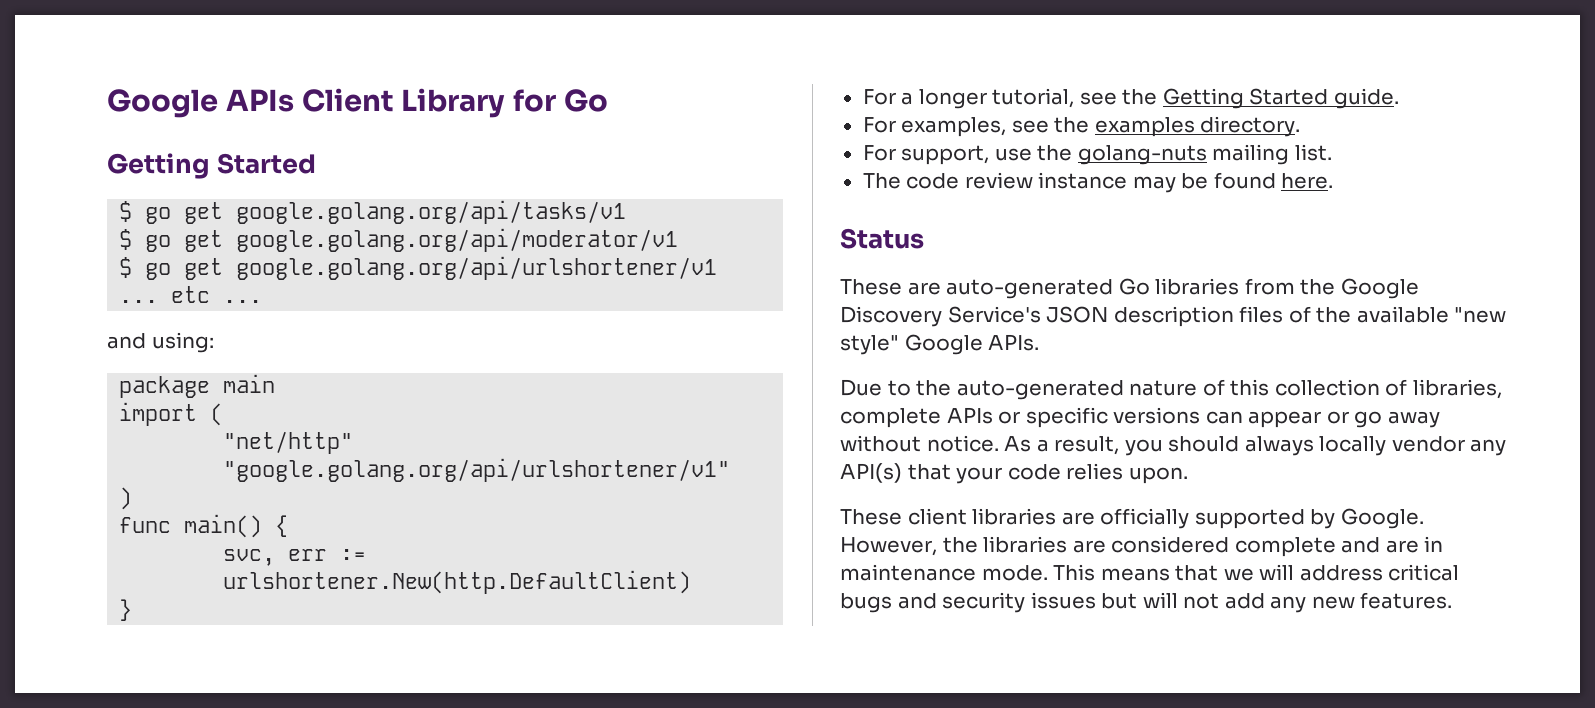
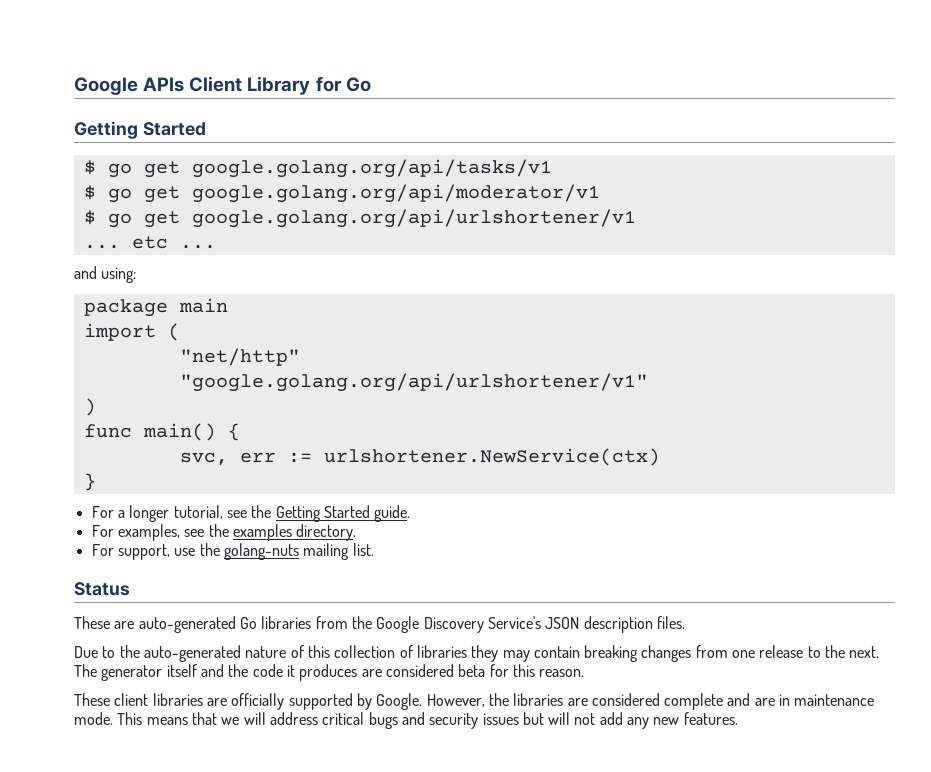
[223,570,692,594] urlshortener.New(http.DefaultClient) -> [323,448,660,466] urlshortener.NewService(ctx)
[862,172,1334,193] // The code review instance may be found here. -> (374, 549) none
[1239,306,1507,323] [840,334,1040,355] files of the available "new style" Google APIs. -> [656,616,685,629] files.
[1412,379,1502,399] [840,407,1440,428] [840,435,1507,456] [840,463,1188,484] libraries, complete APIs or specific versions can appear or go away without notice. As a result, you should always locally vendor any API(s) that your code relies upon. -> [416,645,880,662] [74,664,585,681] libraries they may contain breaking changes from one release to the next. The generator itself and the code it produces are considered beta for this reason.

